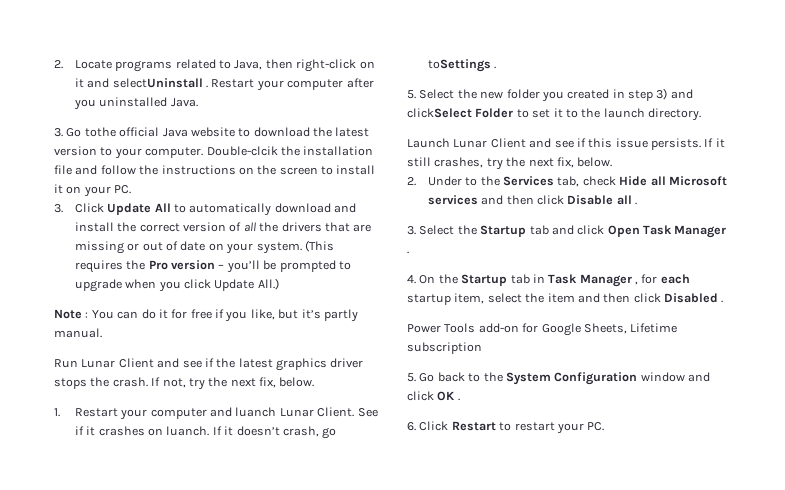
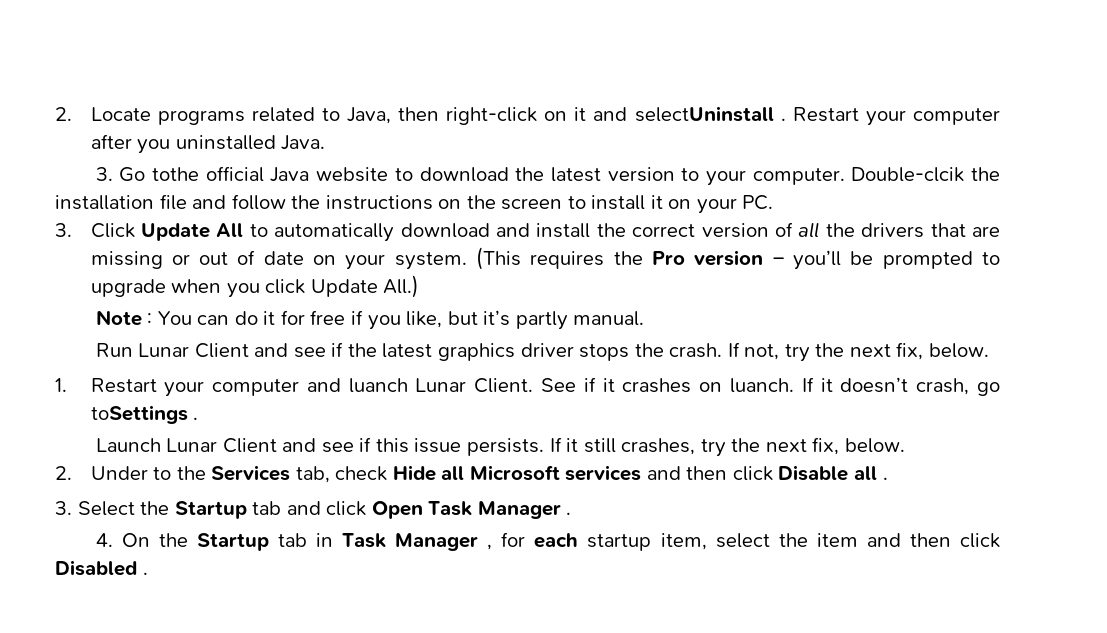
[407,88,693,102] [407,108,701,121] // 5. Select the new folder you created in step 3) and clickSelect Folder to set it to the launch directory. -> (199, 418) none
[407,323,678,336] [407,342,482,354] [407,372,710,385] [407,391,460,401] [407,421,605,434] // Power Tools add-on for Google Sheets, Lifetime subscription // 5. Go back to the System Configuration window and click OK . // 6. Click Restart to restart your PC. -> (148, 573) none

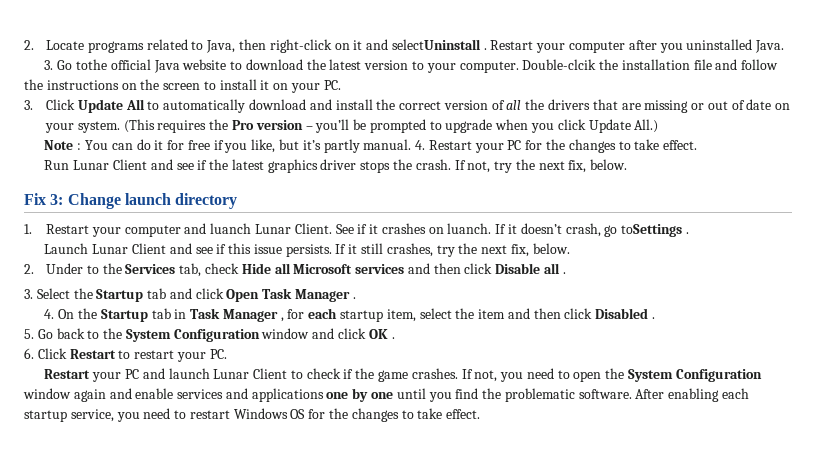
(645, 318) none -> [415,139,698,153] 4. Restart your PC for the changes to take effect.
(989, 350) none -> [24,193,238,209] // Fix 3: Change launch directory
(148, 573) none -> [24,328,395,342] [24,348,227,362] [44,368,762,382] [23,388,750,402] [24,408,481,422] // 5. Go back to the System Configuration window and click OK . // 6. Click Restart to restart your PC. // Restart your PC and launch Lunar Client to check if the game crashes. If not, you need to open the System Configuration window again and enable services and applications one by one until you find the problematic software. After enabling each startup service, you need to restart Windows OS for the changes to take effect.

